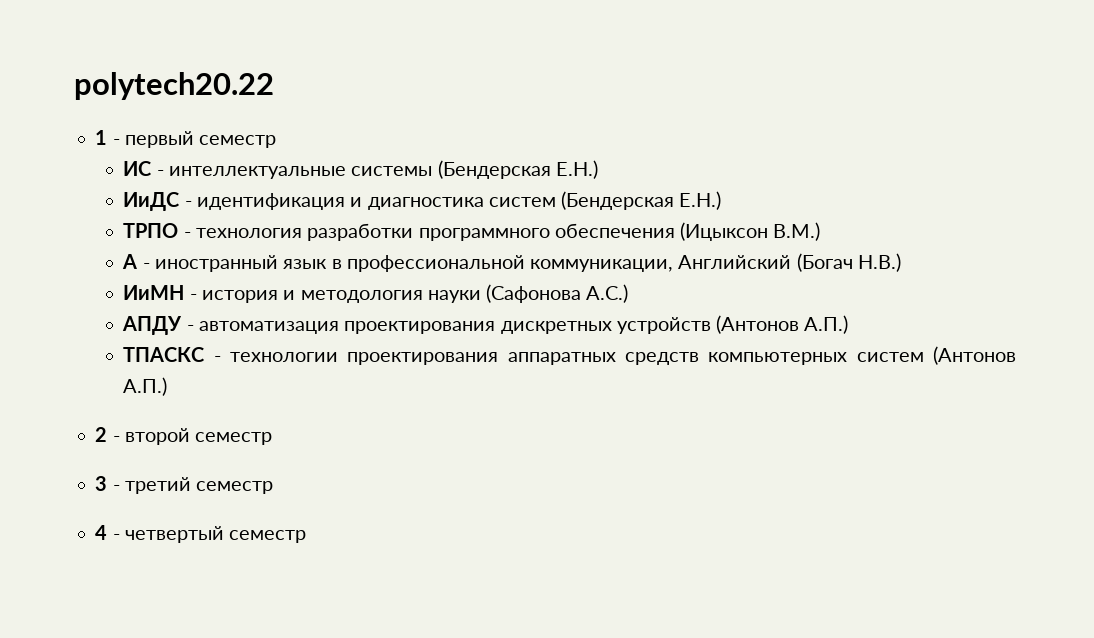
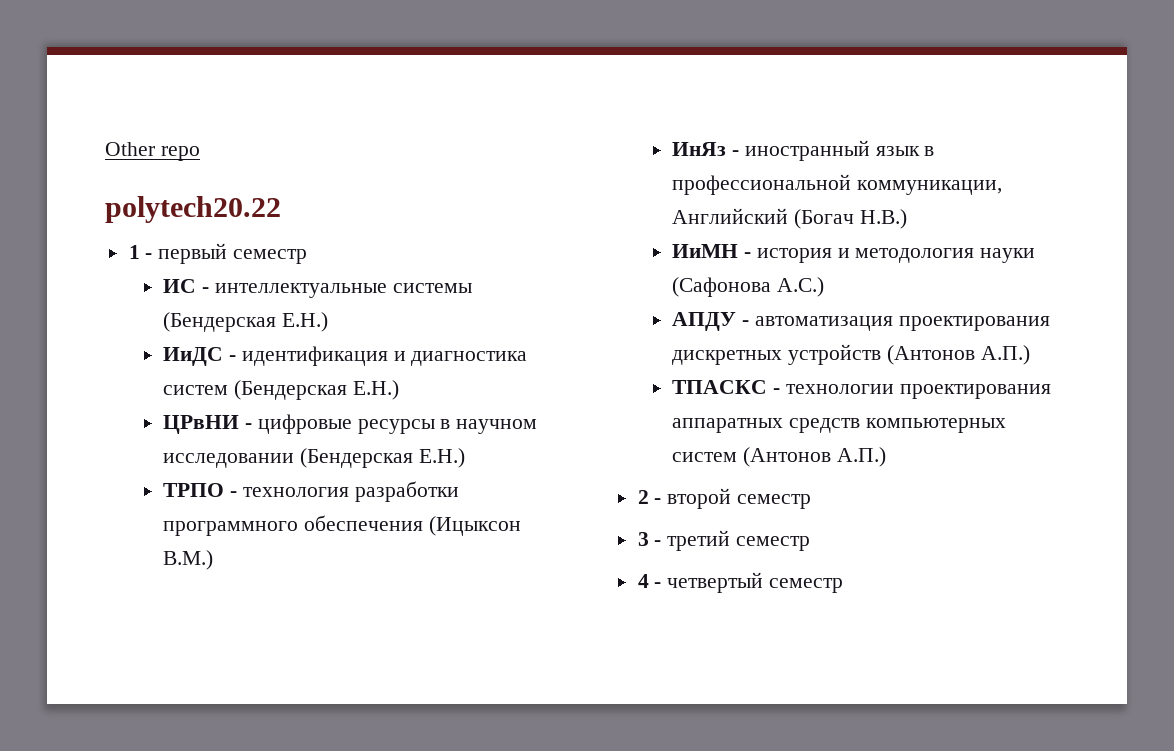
(74, 86) none -> [105,142,200,161] Other repo //
(722, 200) none -> [163,414,538,434] [163,448,465,468] // ЦРвНИ - цифровые ресурсы в научном исследовании (Бендерская Е.Н.)
[122,254,138,269] А -> [672,142,727,156] ИнЯз

